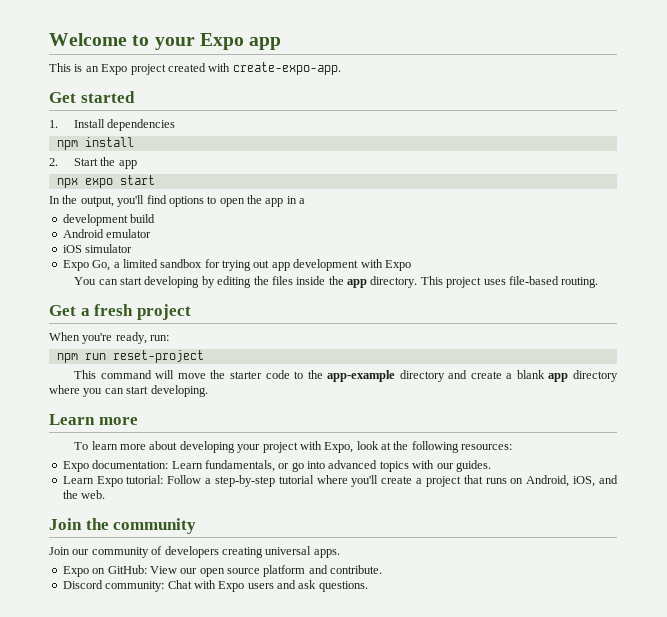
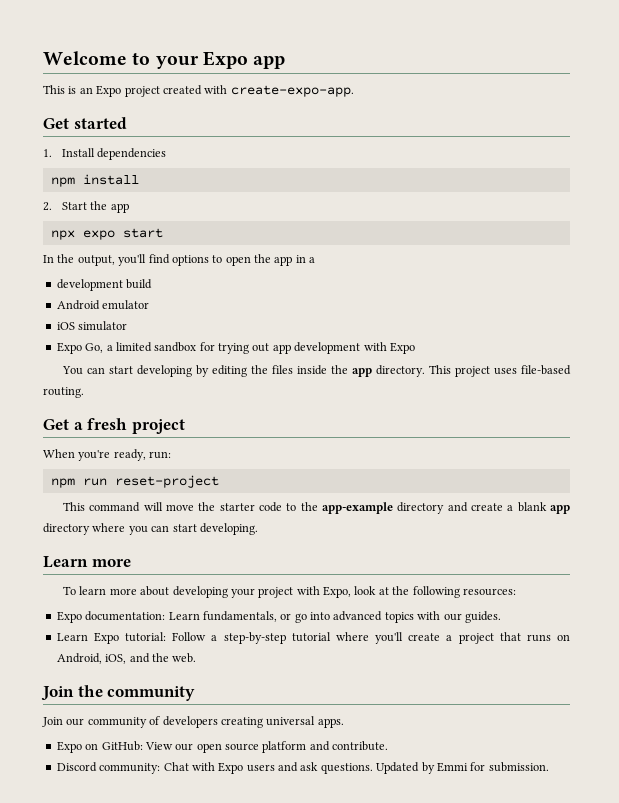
(368, 586) none -> [376,762,549,774] Updated by Emmi for submission.

